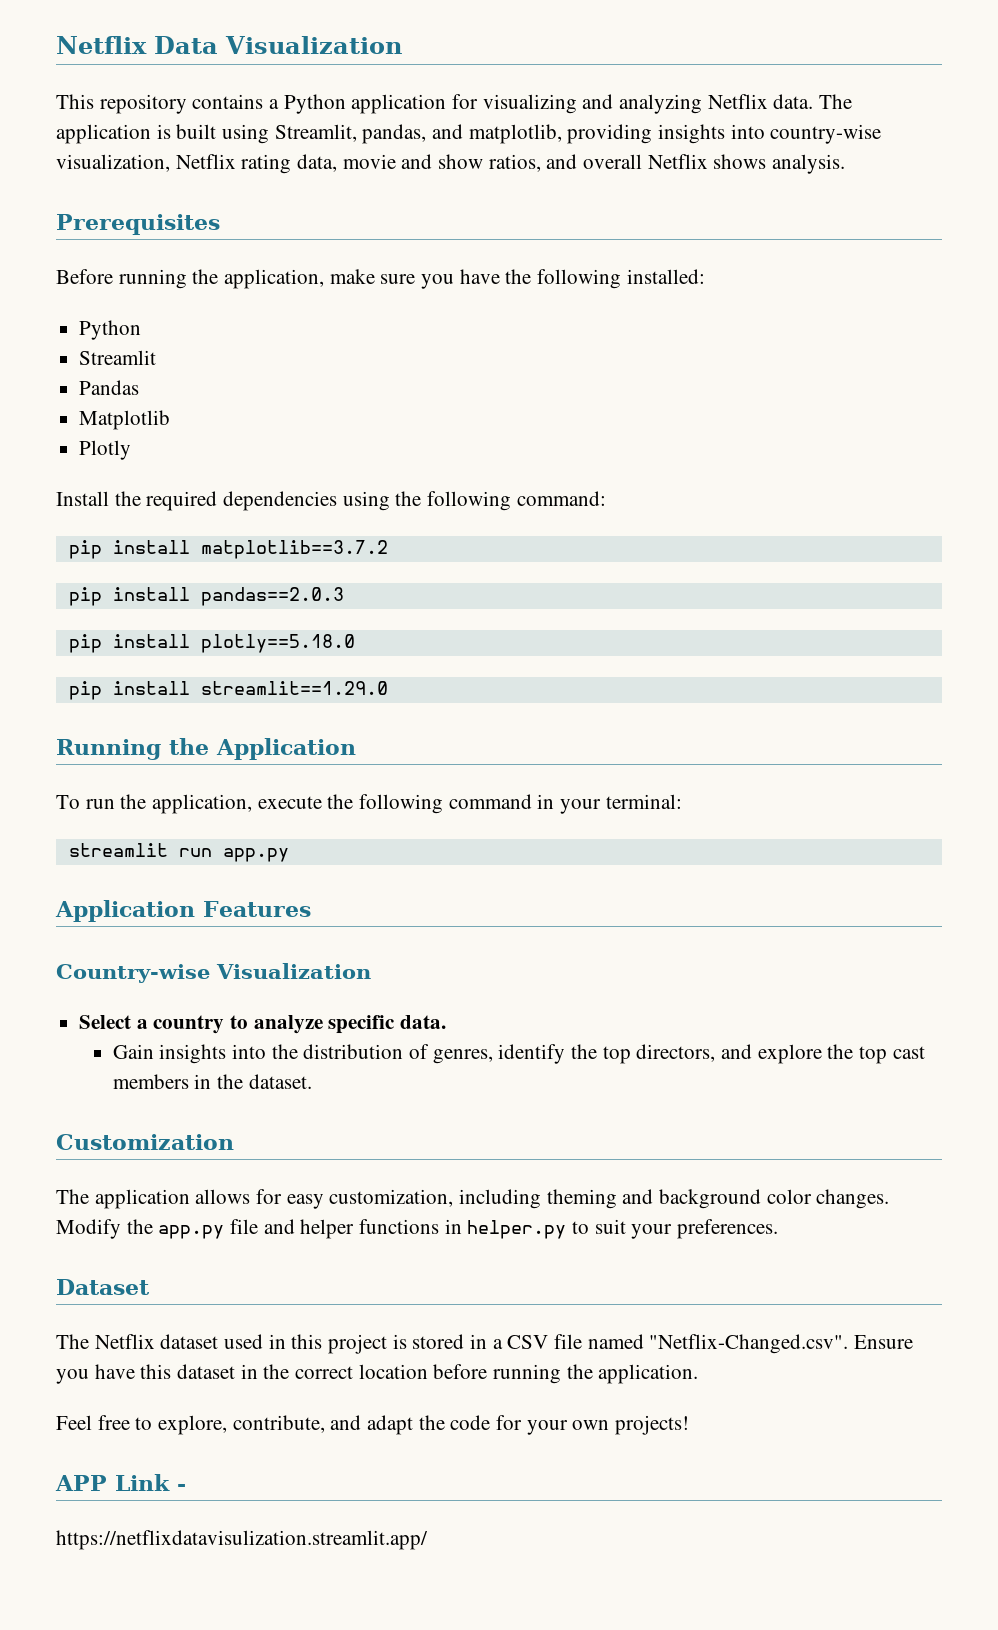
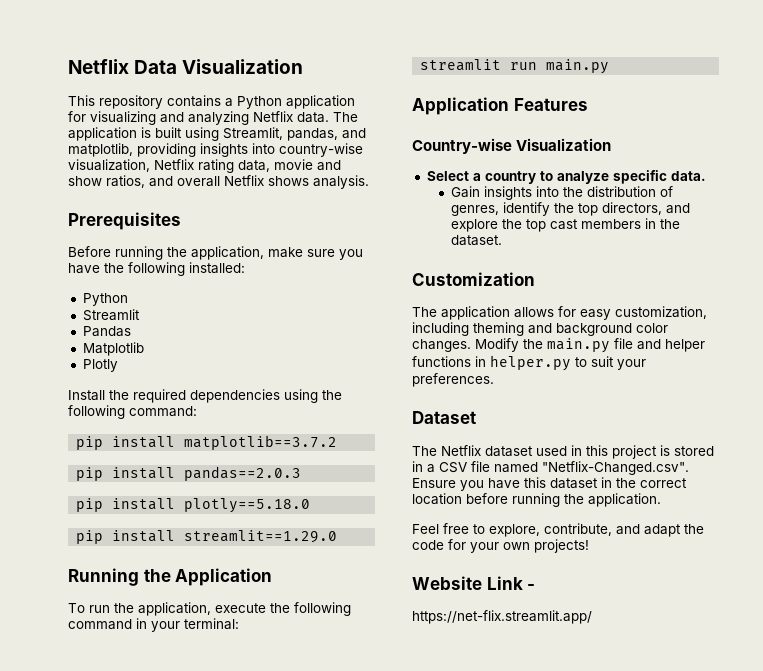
[222,848,289,862] app.py -> [546,59,610,74] main.py
[158,1225,225,1239] app.py -> [547,338,610,353] main.py
[55,1475,107,1491] APP -> [412,576,482,590] Website
[56,1530,428,1550] https://netflixdatavisulization.streamlit.app/ -> [412,610,592,624] https://net-flix.streamlit.app/

